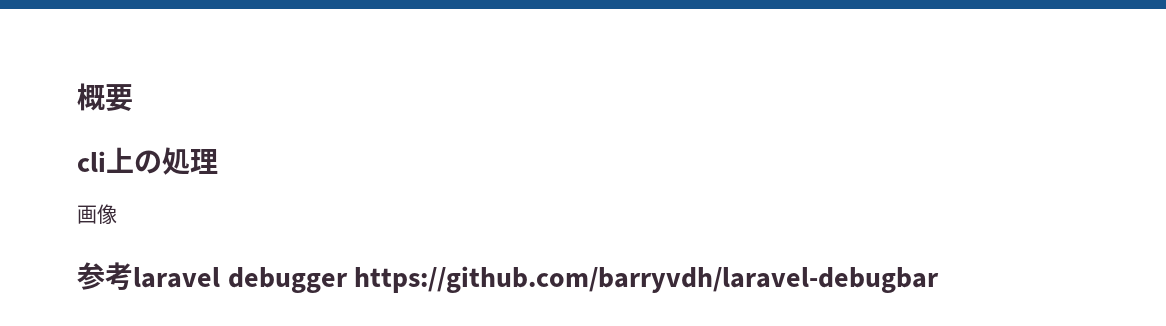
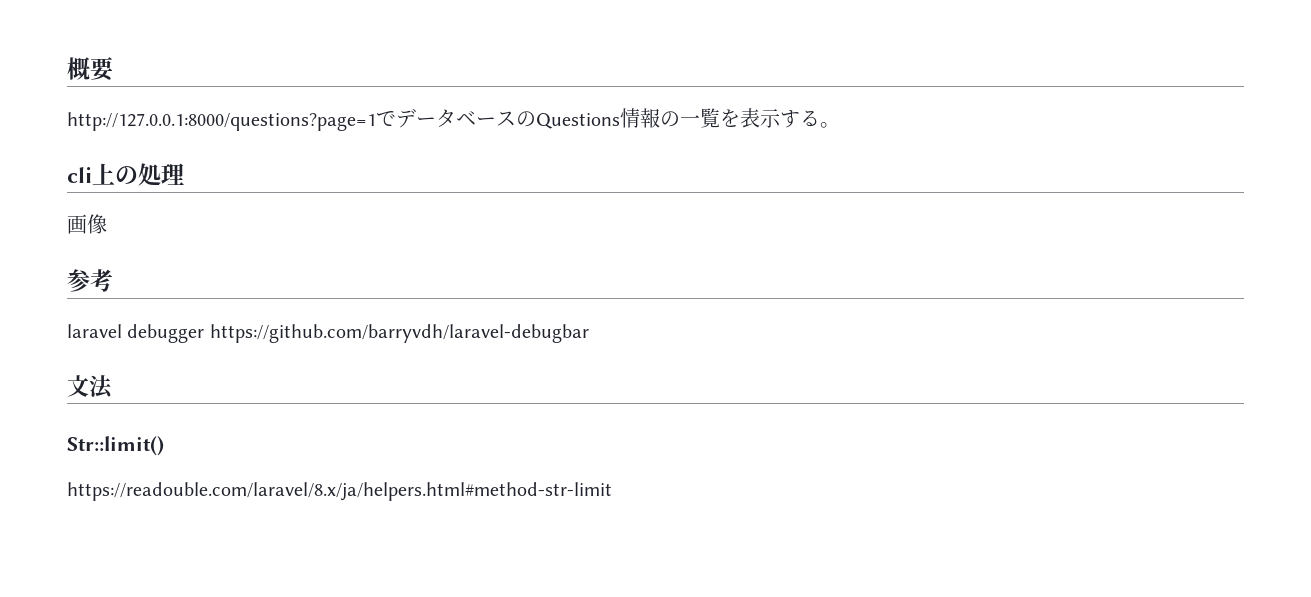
(133, 97) none -> [67,108,840,131] // http://127.0.0.1:8000/questions?page=1でデータベースのQuestions情報の一覧を表示する。
(133, 276) none -> (113, 280) //
(940, 279) none -> [67,375,113,399] [67,436,164,456] [67,482,612,501] // 文法 // Str::limit() // https://readouble.com/laravel/8.x/ja/helpers.html#method-str-limit

